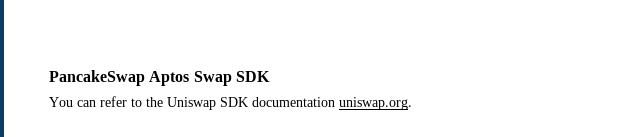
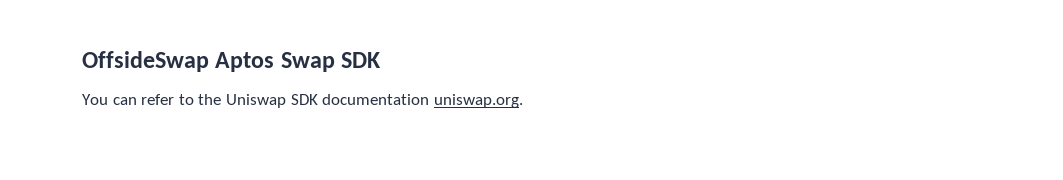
[49,70,145,86] PancakeSwap -> [82,51,209,72] OffsideSwap

